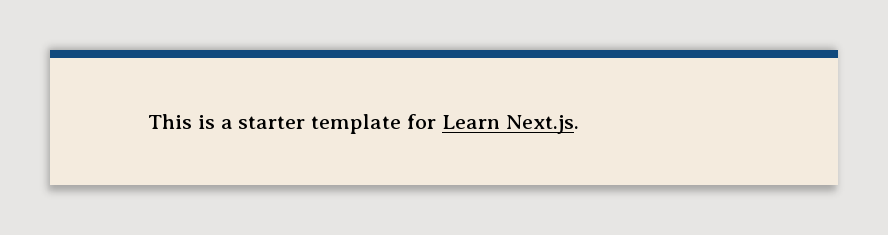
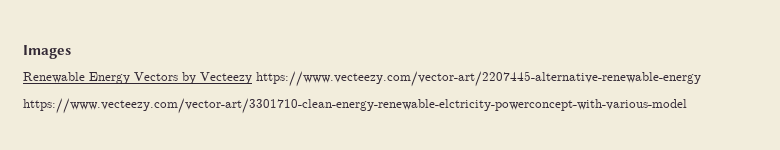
[148,114,579,134] This is a starter template for Learn Next.js. -> [23,45,71,59] [23,71,701,87] [23,98,687,114] Images // Renewable Energy Vectors by Vecteezy https://www.vecteezy.com/vector-art/2207445-alternative-renewable-energy // https://www.vecteezy.com/vector-art/3301710-clean-energy-renewable-elctricity-powerconcept-with-various-model

